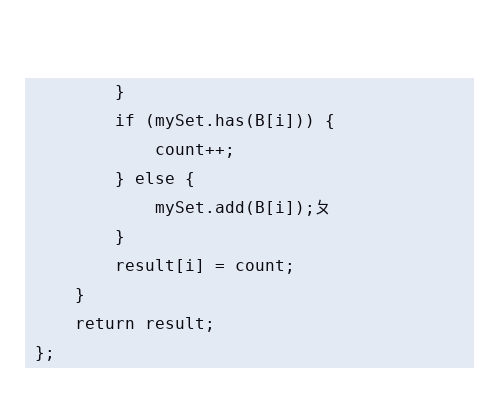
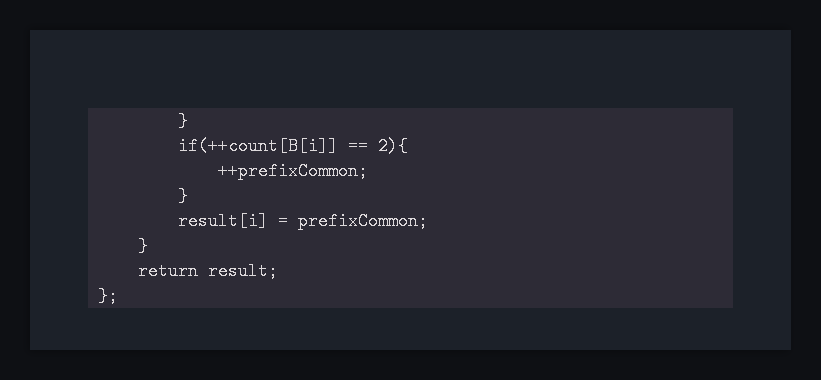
[115,85,126,100] [115,114,336,129] [155,144,236,158] [115,172,196,187] [155,199,332,216] } // if (mySet.has(B[i])) { // count++; // } else { // mySet.add(B[i]);ㄆ -> [177,112,188,130] [177,137,408,155] [217,162,368,180] } // if(++count[B[i]] == 2){ // ++prefixCommon;
[235,260,296,274] count; -> [297,212,428,230] prefixCommon;

